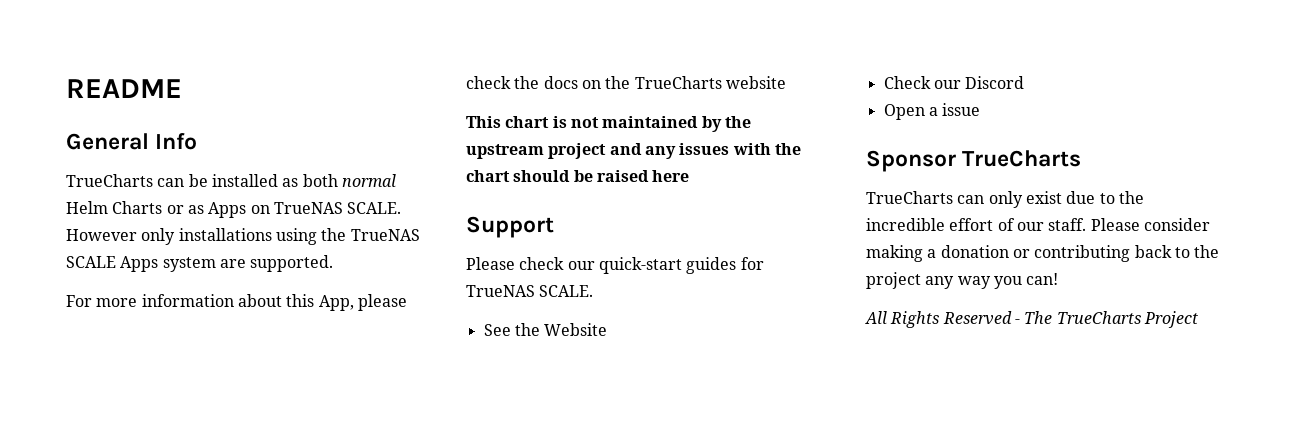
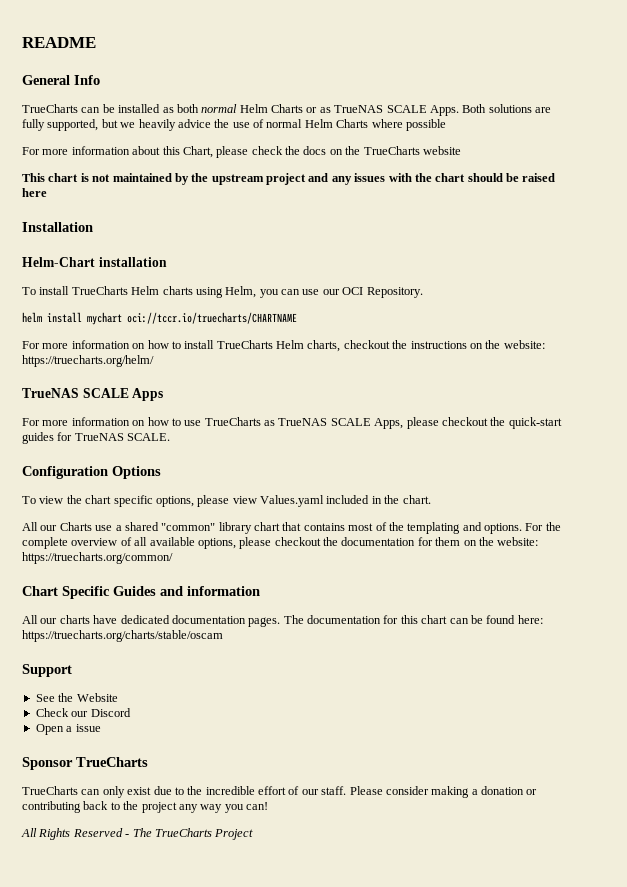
[208,202,402,218] [66,228,420,245] [66,255,334,272] Apps on TrueNAS SCALE. However only installations using the TrueNAS SCALE Apps system are supported. -> [334,104,551,116] [22,119,446,131] TrueNAS SCALE Apps. Both solutions are fully supported, but we heavily advice the use of normal Helm Charts where possible
[318,295,354,311] App, -> [182,146,213,158] Chart,
[466,216,554,238] [466,257,595,270] Support // Please check our -> [22,222,93,232] [22,257,167,267] [22,286,423,298] [22,312,297,325] [22,340,545,352] [22,355,154,367] [22,388,164,401] [22,417,506,429] Installation // Helm-Chart installation // To install TrueCharts Helm charts using Helm, you can use our OCI Repository. // helm install mychart oci://tccr.io/truecharts/CHARTNAME // For more information on how to install TrueCharts Helm charts, checkout the instructions on the website: https://truecharts.org/helm/ // TrueNAS SCALE Apps // For more information on how to use TrueCharts as TrueNAS SCALE Apps, please checkout the
(594, 291) none -> [22,466,161,479] [22,495,431,507] [22,522,561,534] [22,537,539,549] [22,552,173,564] [22,586,260,599] [22,615,543,627] [22,630,223,642] [22,664,72,677] // Configuration Options // To view the chart specific options, please view Values.yaml included in the chart. // All our Charts use a shared "common" library chart that contains most of the templating and options. For the complete overview of all available options, please checkout the documentation for them on the website: https://truecharts.org/common/ // Chart Specific Guides and information // All our charts have dedicated documentation pages. The documentation for this chart can be found here: https://truecharts.org/charts/stable/oscam // Support

